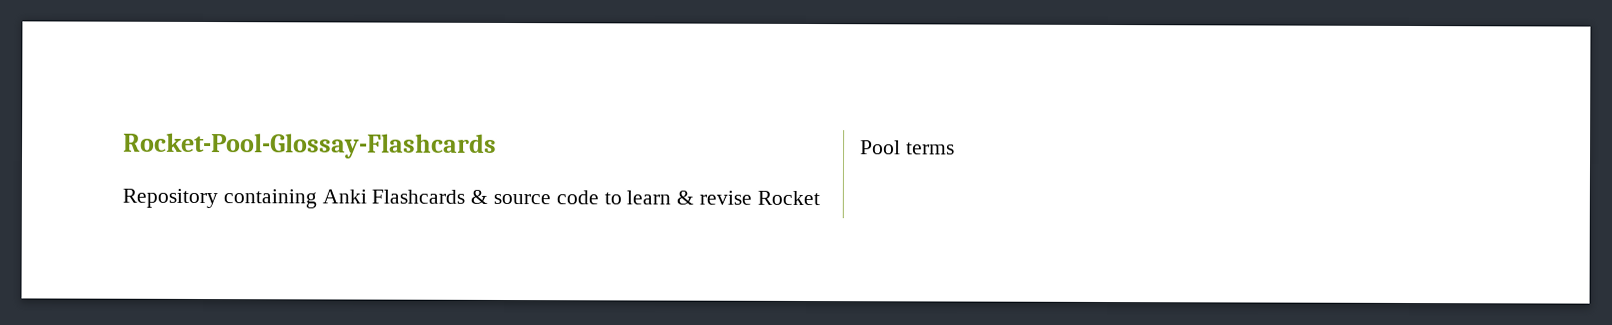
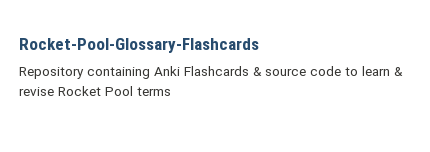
[123,132,497,159] Rocket-Pool-Glossay-Flashcards -> [19,38,259,53] Rocket-Pool-Glossary-Flashcards

